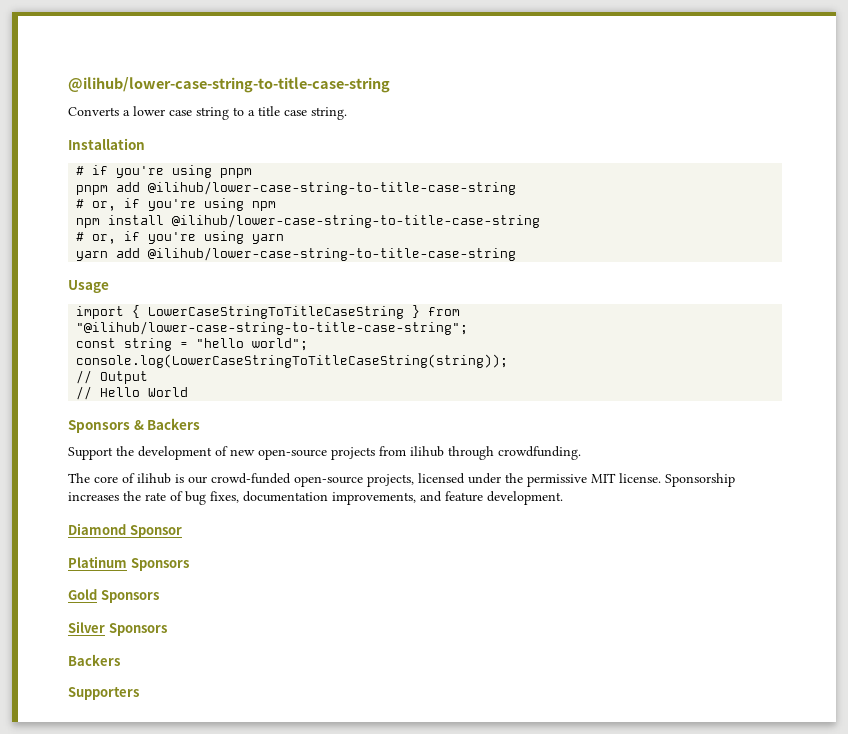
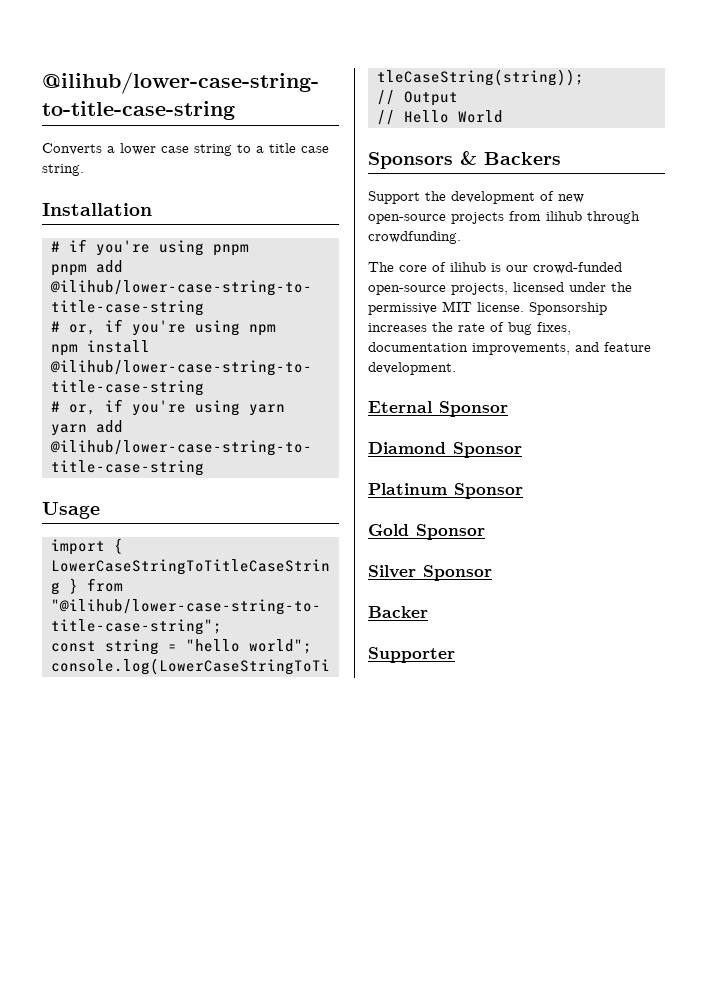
(563, 498) none -> [368,401,508,417] // Eternal Sponsor
[130,558,189,571] Sponsors -> [454,483,523,499] Sponsor
[100,590,159,603] Sponsors -> [416,524,485,540] Sponsor
[108,623,167,636] [68,654,120,666] [68,687,139,700] Sponsors // Backers // Supporters -> [423,565,492,581] [368,606,428,618] [368,647,455,663] Sponsor // Backer // Supporter

